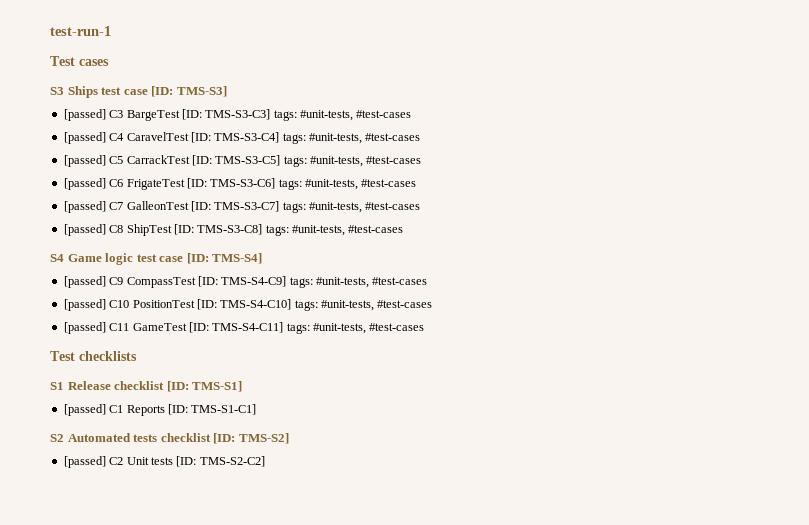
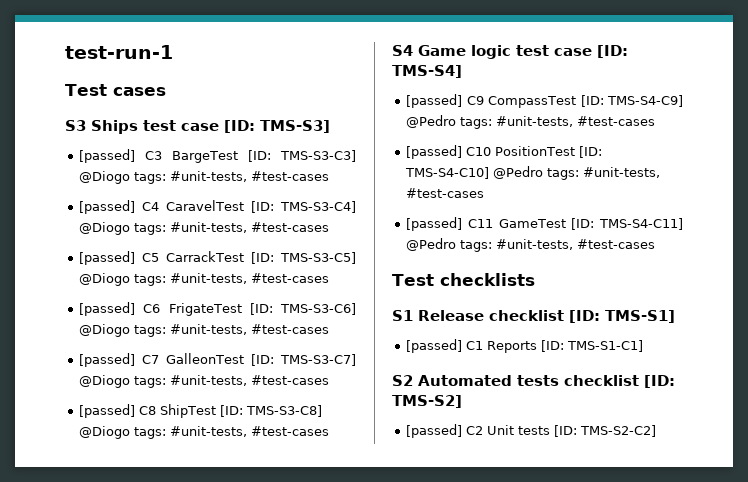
(271, 114) none -> [79,171,131,184] @Diogo
(280, 137) none -> [79,222,131,235] @Diogo
(281, 160) none -> [79,273,131,286] @Diogo
(276, 183) none -> [79,324,131,337] @Diogo
(280, 206) none -> [79,375,131,388] @Diogo
(263, 229) none -> [79,426,131,439] @Diogo
(287, 281) none -> [406,115,457,128] @Pedro
(292, 304) none -> [493,166,544,179] @Pedro
(284, 327) none -> [406,238,457,251] @Pedro

